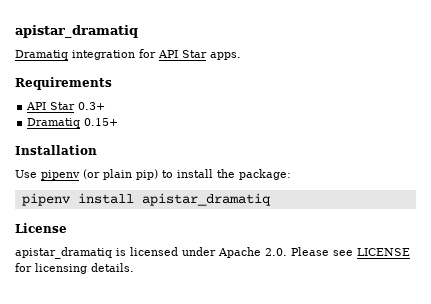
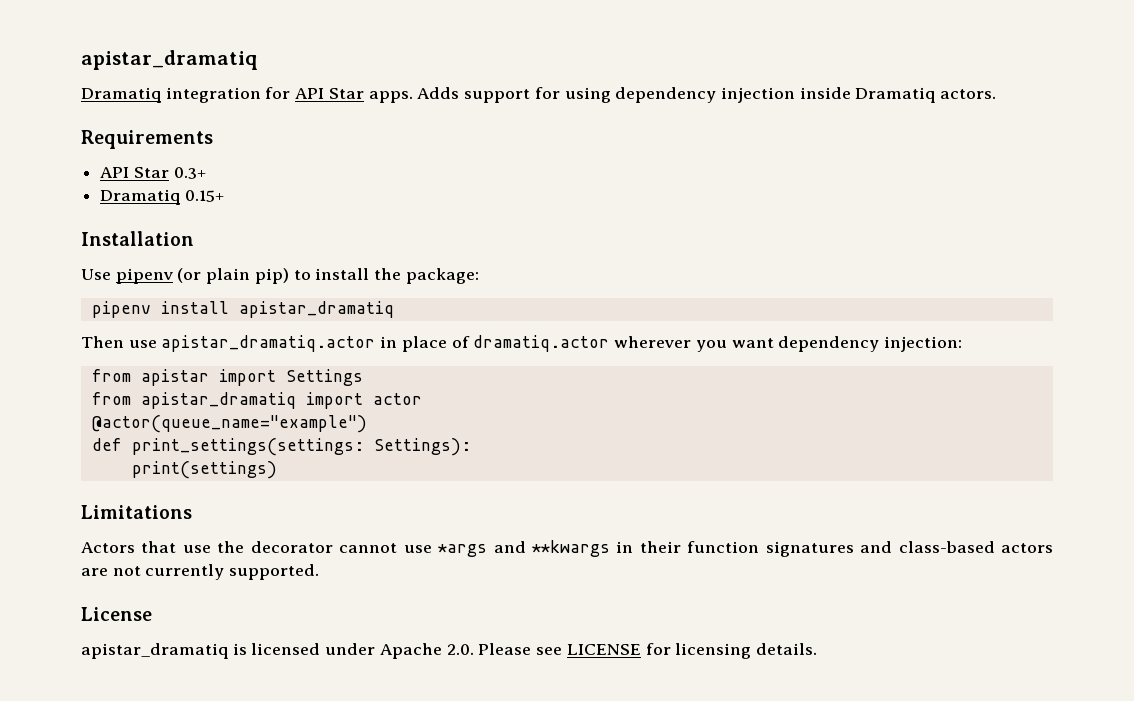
(241, 56) none -> [417,87,997,103] Adds support for using dependency injection inside Dramatiq actors.
(271, 199) none -> [81,335,962,352] [91,369,363,386] [91,392,422,409] [91,415,367,433] [91,438,471,456] [131,461,277,479] [81,505,192,519] [81,540,1053,557] [81,564,320,580] // Then use apistar_dramatiq.actor in place of dramatiq.actor wherever you want dependency injection: // from apistar import Settings // from apistar_dramatiq import actor // @actor(queue_name="example") // def print_settings(settings: Settings): // print(settings) // Limitations // Actors that use the decorator cannot use *args and **kwargs in their function signatures and class-based actors are not currently supported.

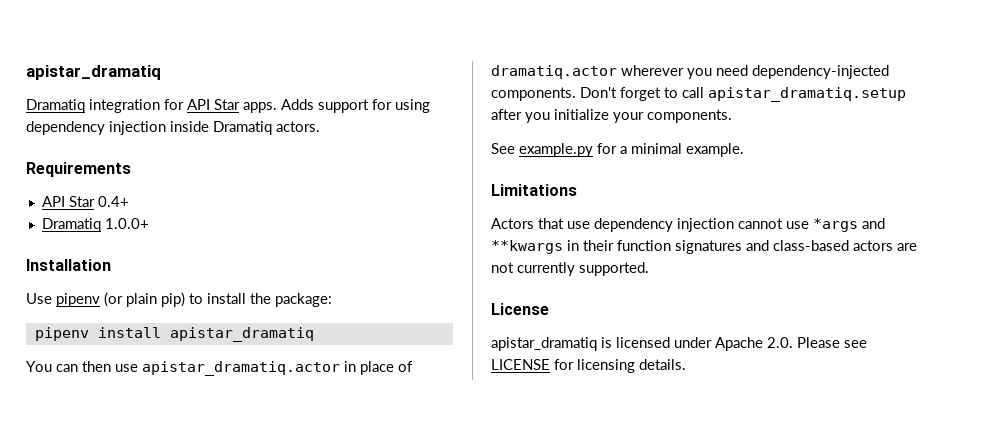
[173,167,206,179] [100,189,224,205] 0.3+ // Dramatiq 0.15+ -> [97,196,129,207] [41,218,149,232] 0.4+ // Dramatiq 1.0.0+
[81,336,124,348] Then -> [26,361,111,372] You can then
[731,336,962,352] [91,369,363,386] [91,392,422,409] [91,415,367,433] [91,438,471,456] [131,461,277,479] want dependency injection: // from apistar import Settings // from apistar_dramatiq import actor // @actor(queue_name="example") // def print_settings(settings: Settings): // print(settings) -> [716,65,889,79] [491,87,906,102] [491,109,732,123] [491,143,744,157] need dependency-injected components. Don't forget to call apistar_dramatiq.setup after you initialize your components. // See example.py for a minimal example.
[217,541,333,553] the decorator -> [594,218,734,232] dependency injection

